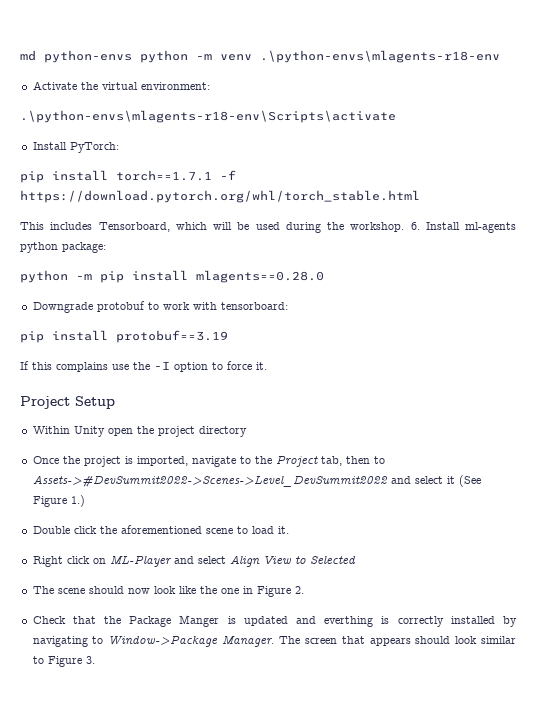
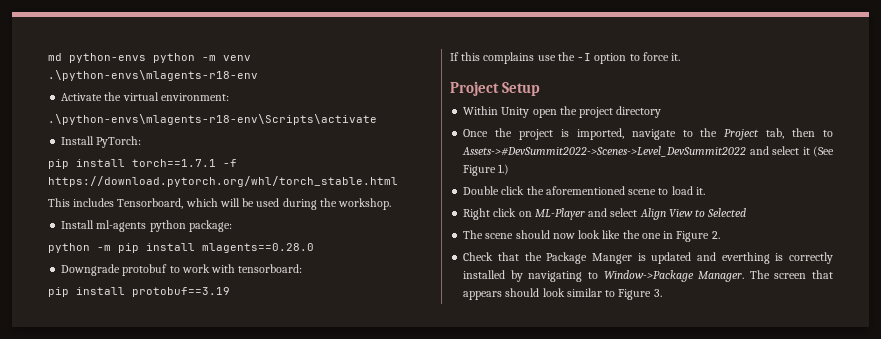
[410,222,420,230] 6. -> (392, 204) //

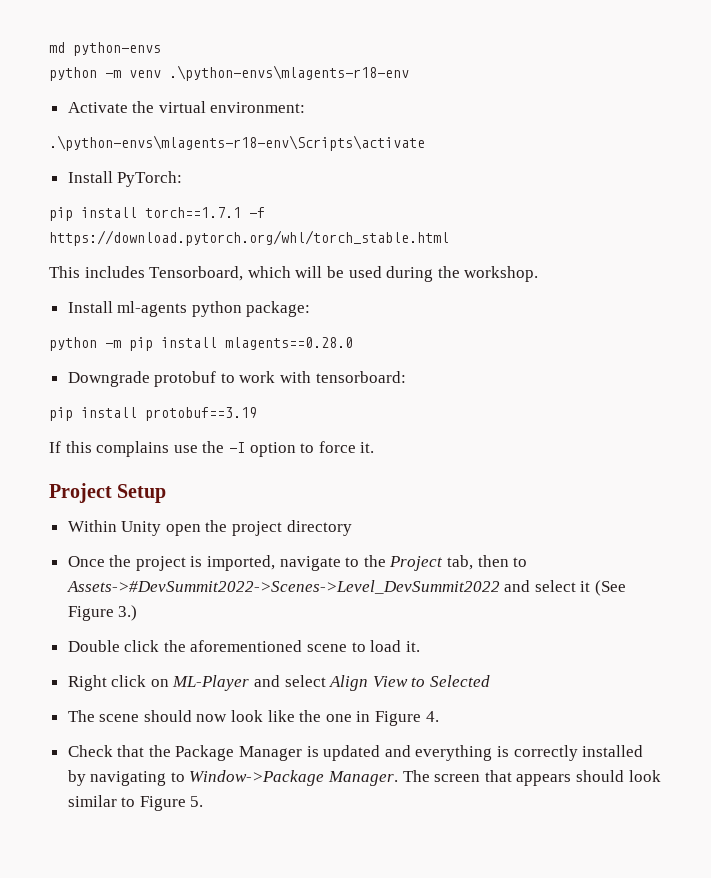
(146, 58) none -> (161, 49) //
[498,164,510,175] 1.) -> [118,605,138,621] 3.)
[711,231,720,239] 2. -> [425,711,439,722] 4.
[591,253,632,264] Manger -> [239,746,303,761] Manager
[721,252,770,264] everthing -> [415,745,493,761] everything
[653,289,662,297] 3. -> [190,796,204,807] 5.

